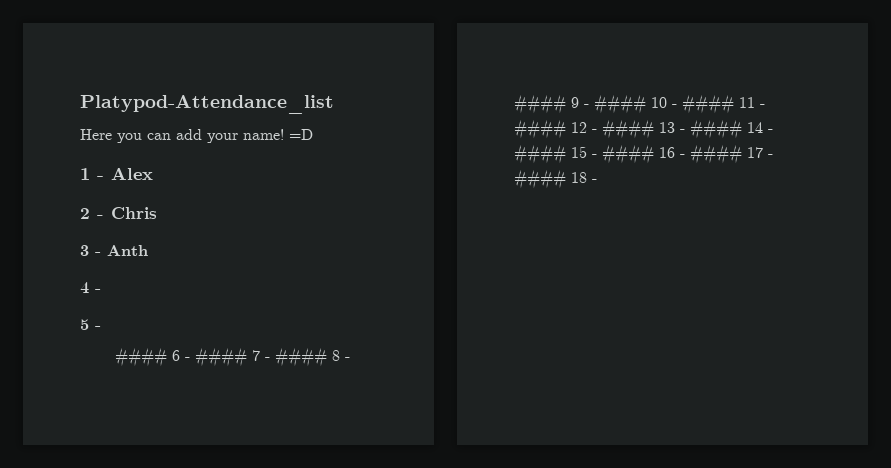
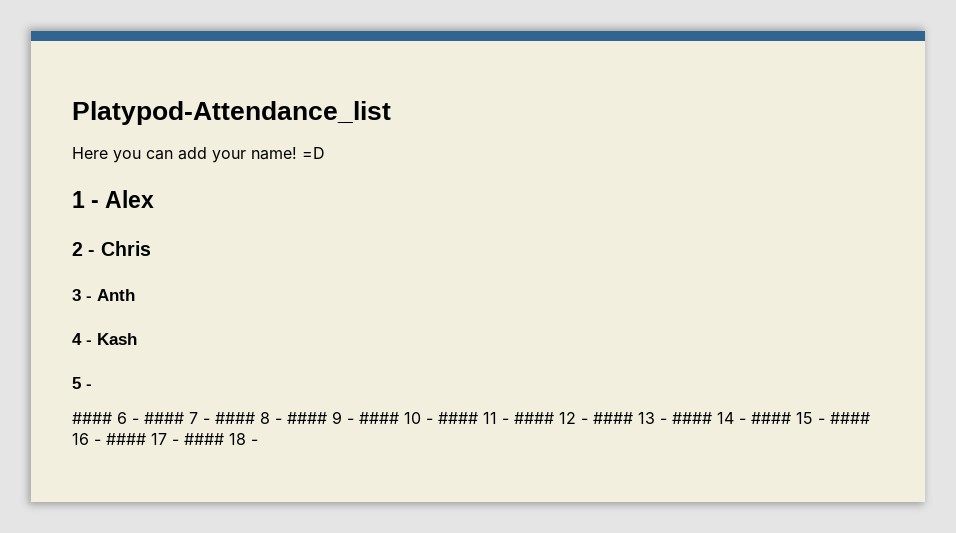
(101, 291) none -> [97,333,137,345] Kash

